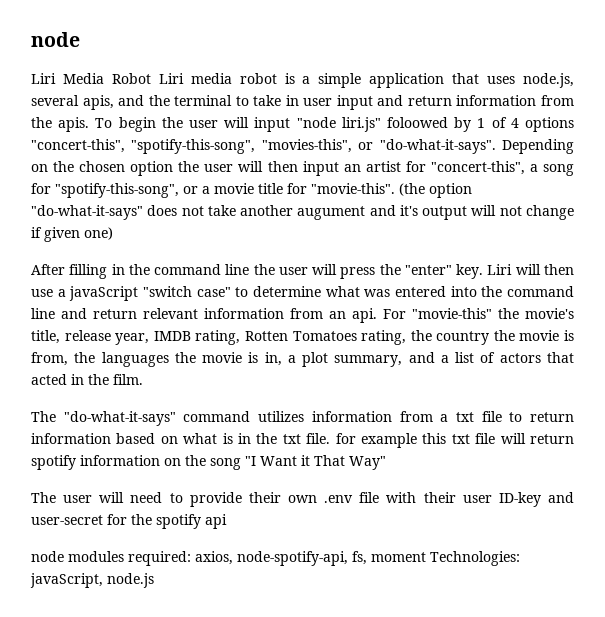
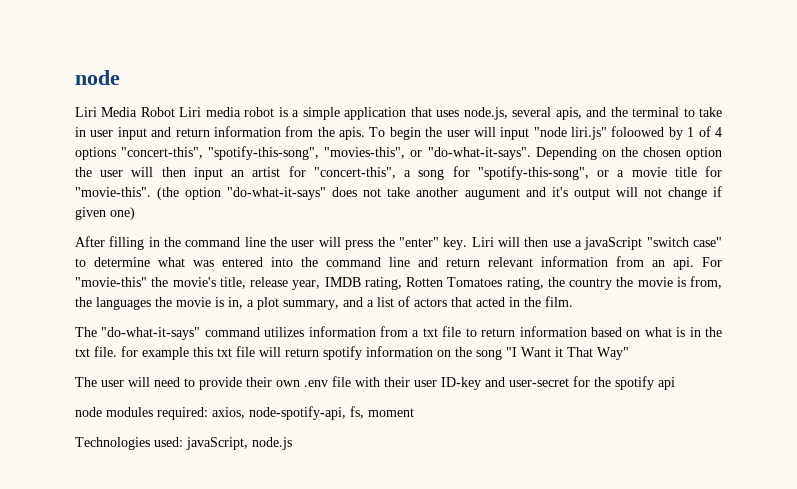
[430,551,520,566] Technologies: -> [75,437,183,450] // Technologies used:

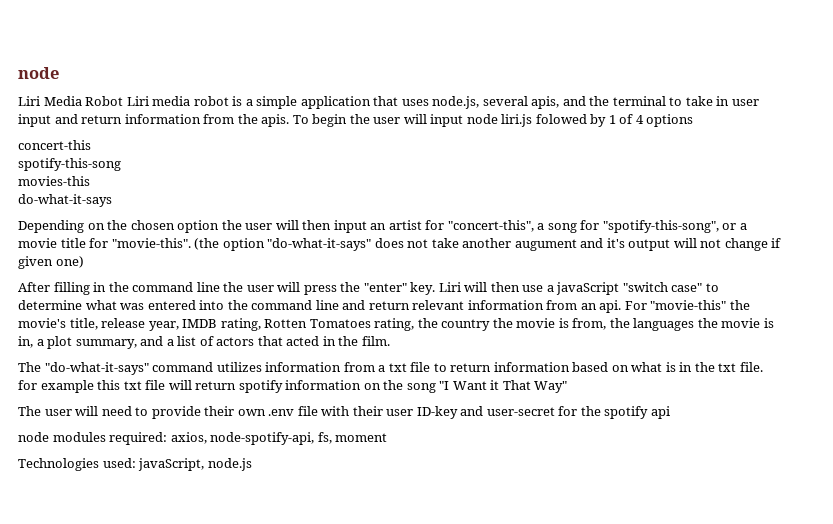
[533,126,665,140] "node liri.js" foloowed -> [466,114,587,127] node liri.js folowed
[121,146,531,160] "concert-this", "spotify-this-song", "movies-this", or "do-what-it-says". -> [18,140,91,150] [18,158,121,171] [18,176,90,186] [18,194,112,207] // concert-this // spotify-this-song // movies-this // do-what-it-says //

